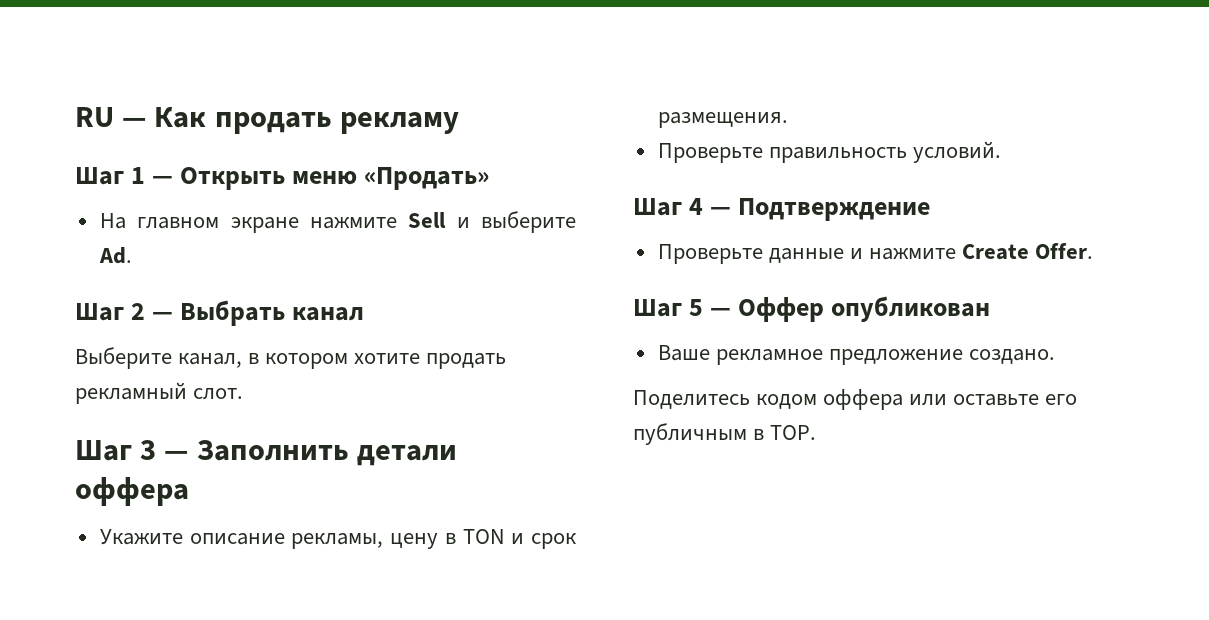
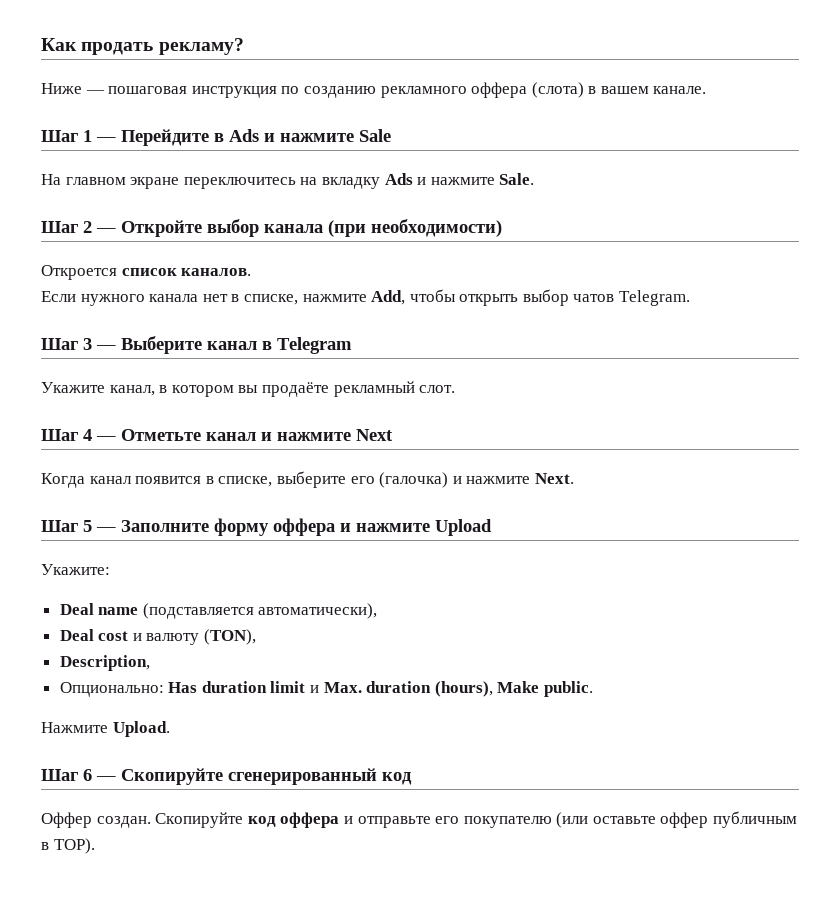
[75,107,459,134] [75,167,490,190] [99,211,576,233] [98,247,132,264] [75,300,365,326] [75,347,172,369] RU — Как продать рекламу // Шаг 1 — Открыть меню «Продать» // На главном экране нажмите Sell и выберите Ad. // Шаг 2 — Выбрать канал // Выберите -> [41,38,244,55] [41,82,707,98] [41,129,391,146] [41,173,535,189] [41,219,502,237] [41,265,252,280] [41,289,691,306] [41,336,352,354] [41,382,105,393] Как продать рекламу? // Ниже — пошаговая инструкция по созданию рекламного оффера (слота) в вашем канале. // Шаг 1 — Перейдите в Ads и нажмите Sale // На главном экране переключитесь на вкладку Ads и нажмите Sale. // Шаг 2 — Откройте выбор канала (при необходимости) // Откроется список каналов. // Если нужного канала нет в списке, нажмите Add, чтобы открыть выбор чатов Telegram. // Шаг 3 — Выберите канал в Telegram // Укажите
[354,353,507,369] хотите продать -> [238,382,329,397] вы продаёте
[140,440,457,466] [75,477,189,506] [99,529,576,549] [657,112,788,128] [657,141,1001,163] [633,198,931,221] [657,243,1094,264] [633,296,991,322] [657,345,1055,365] [633,389,1078,410] 3 — Заполнить детали оффера // Укажите описание рекламы, цену в TON и срок размещения. // Проверьте правильность условий. // Шаг 4 — Подтверждение // Проверьте данные и нажмите Create Offer. // Шаг 5 — Оффер опубликован // Ваше рекламное предложение создано. // Поделитесь кодом оффера или оставьте его -> [83,429,393,441] [41,471,574,488] [41,518,492,536] [41,564,110,575] [59,603,378,619] [59,629,257,645] [59,655,150,671] [59,681,594,697] [41,721,170,737] [41,768,412,785] [41,812,709,828] 4 — Отметьте канал и нажмите Next // Когда канал появится в списке, выберите его (галочка) и нажмите Next. // Шаг 5 — Заполните форму оффера и нажмите Upload // Укажите: // Deal name (подставляется автоматически), // Deal cost и валюту (TON), // Description, // Опционально: Has duration limit и Max. duration (hours), Make public. // Нажмите Upload. // Шаг 6 — Скопируйте сгенерированный код // Оффер создан. Скопируйте код оффера и отправьте его покупателю (или оставьте оффер
[770,425,817,440] TOP. -> [53,838,95,854] TOP).

